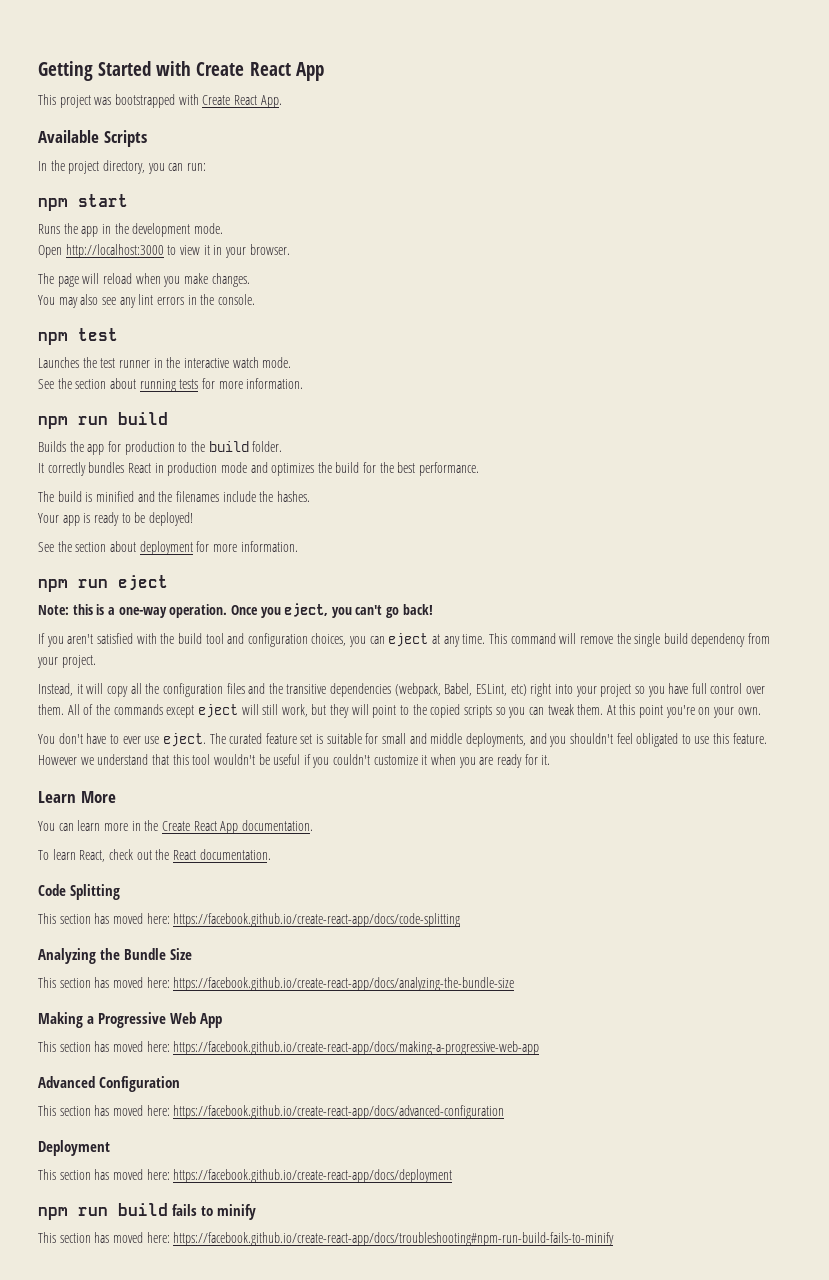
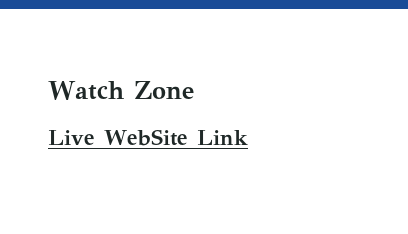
[38,61,324,81] [38,94,282,108] [38,130,147,147] [38,160,206,174] [38,194,128,211] [38,223,223,237] [38,244,290,258] [38,273,250,287] [38,294,255,308] [38,328,118,345] [38,357,292,368] [38,378,304,392] [38,412,168,429] [38,441,283,455] [38,462,480,476] [38,491,310,502] [38,512,193,526] [38,541,298,555] [38,575,168,592] [38,603,433,618] [38,633,771,647] [37,655,96,668] [38,683,766,697] [38,704,761,718] [38,733,767,747] [38,754,551,768] [38,791,116,803] [38,820,313,834] [38,849,271,862] [38,884,121,900] [38,913,461,927] [38,948,193,964] [38,977,515,991] [38,1012,223,1028] [38,1041,540,1055] [38,1076,181,1092] [38,1105,505,1119] [38,1140,110,1156] [38,1169,453,1183] [38,1203,257,1220] [38,1232,615,1246] Getting Started with Create React App // This project was bootstrapped with Create React App. // Available Scripts // In the project directory, you can run: // npm start // Runs the app in the development mode. // Open http://localhost:3000 to view it in your browser. // The page will reload when you make changes. // You may also see any lint errors in the console. // npm test // Launches the test runner in the interactive watch mode. // See the section about running tests for more information. // npm run build // Builds the app for production to the build folder. // It correctly bundles React in production mode and optimizes the build for the best performance. // The build is minified and the filenames include the hashes. // Your app is ready to be deployed! // See the section about deployment for more information. // npm run eject // Note: this is a one-way operation. Once you eject, you can't go back! // If you aren't satisfied with the build tool and configuration choices, you can eject at any time. This command will remove the single build dependency from your project. // Instead, it will copy all the configuration files and the transitive dependencies (webpack, Babel, ESLint, etc) right into your project so you have full control over them. All of the commands except eject will still work, but they will point to the copied scripts so you can tweak them. At this point you're on your own. // You don't have to ever use eject. The curated feature set is suitable for small and middle deployments, and you shouldn't feel obligated to use this feature. However we understand that this tool wouldn't be useful if you couldn't customize it when you are ready for it. // Learn More // You can learn more in the Create React App documentation. // To learn React, check out the React documentation. // Code Splitting // This section has moved here: https://facebook.github.io/create-react-app/docs/code-splitting // Analyzing the Bundle Size // This section has moved here: https://facebook.github.io/create-react-app/docs/analyzing-the-bundle-size // Making a Progressive Web App // This section has moved here: https://facebook.github.io/create-react-app/docs/making-a-progressive-web-app // Advanced Configuration // This section has moved here: https://facebook.github.io/create-react-app/docs/advanced-configuration // Deployment // This section has moved here: https://facebook.github.io/create-react-app/docs/deployment // npm run build fails to minify // This section has moved here: https://facebook.github.io/create-react-app/docs/troubleshooting#npm-run-build-fails-to-minify -> [48,81,194,100] [48,129,248,146] Watch Zone // Live WebSite Link

